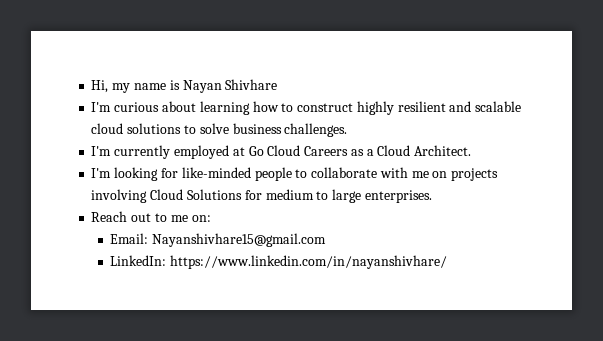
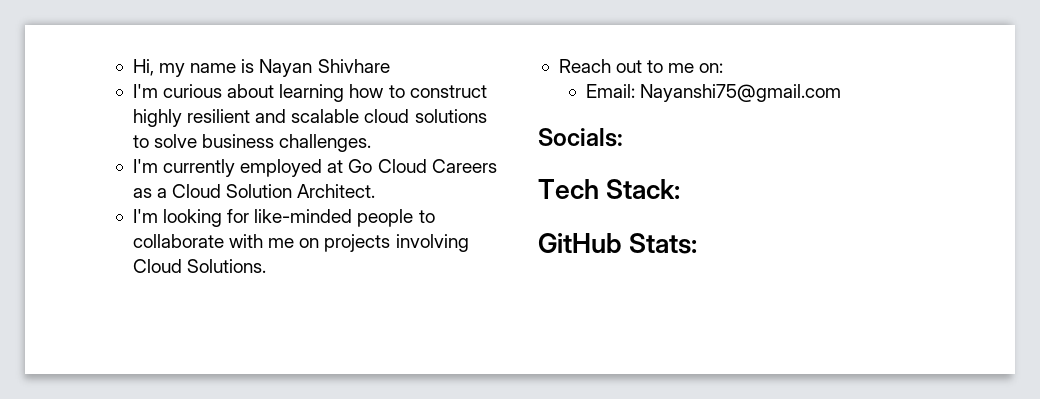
(411, 150) none -> [226,184,293,198] Solution
[186,189,432,203] Solutions for medium to large enterprises. -> [187,259,267,273] Solutions.
[152,233,327,247] [110,255,448,269] Nayanshivhare15@gmail.com // LinkedIn: https://www.linkedin.com/in/nayanshivhare/ -> [639,84,841,102] [538,128,623,147] [538,179,681,199] [538,233,698,254] Nayanshi75@gmail.com // Socials: // Tech Stack: // GitHub Stats:

